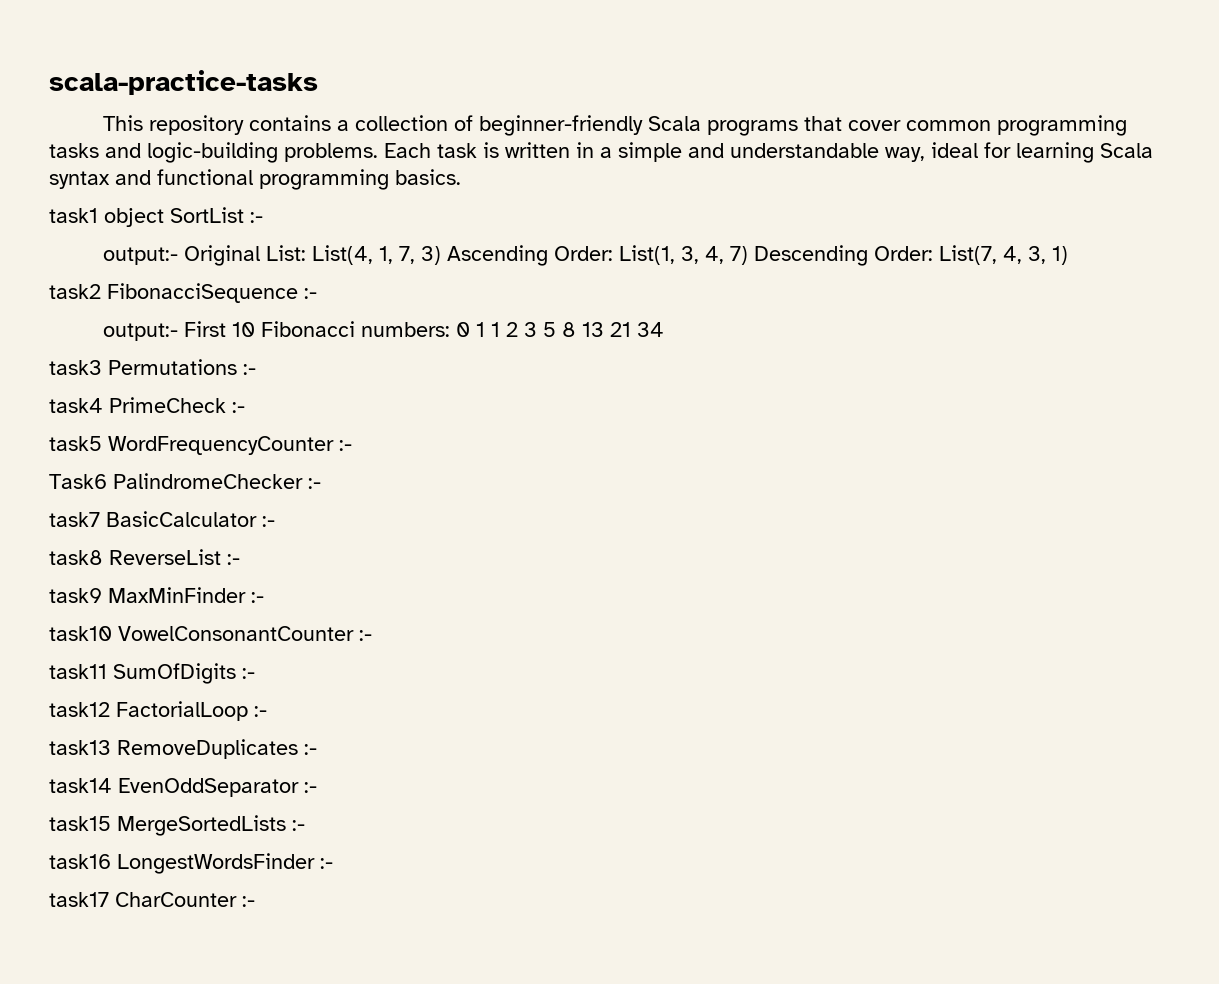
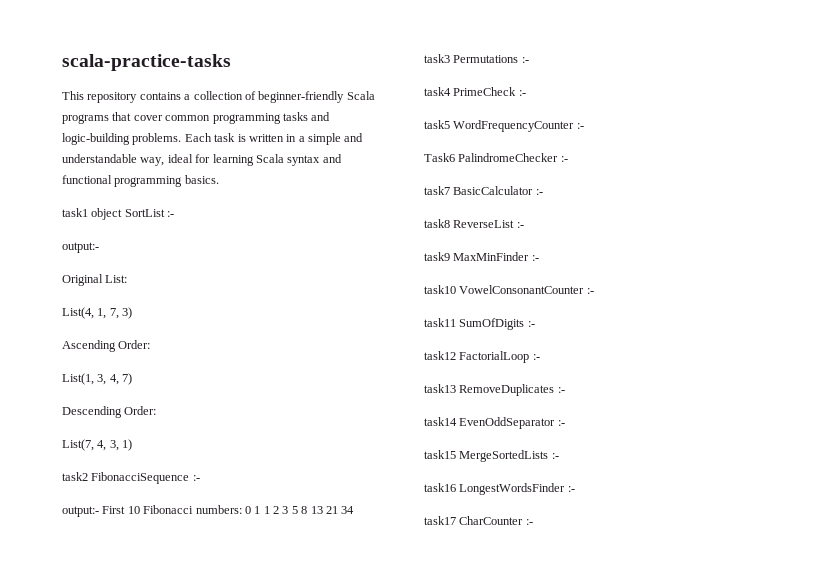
(179, 256) none -> (99, 247) //
(307, 253) none -> (128, 279) //
(442, 255) none -> (133, 313) //
(614, 253) none -> (151, 344) //
(749, 255) none -> (133, 379) //
(934, 253) none -> (157, 410) //

